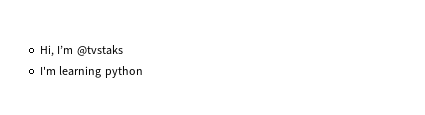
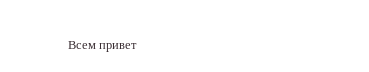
[40,45,123,57] [40,66,143,78] Hi, I’m @tvstaks // I'm learning python -> [68,41,138,52] Всем привет

